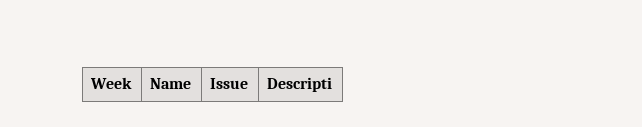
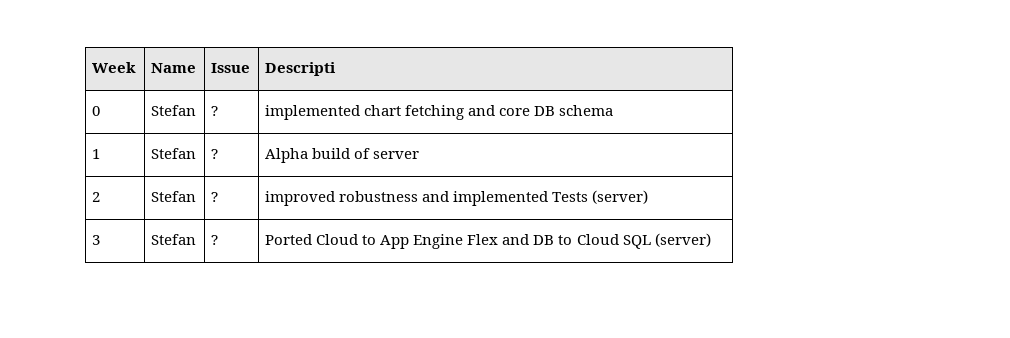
(333, 84) none -> [92,106,101,116] [151,105,197,116] [211,106,219,116] [265,105,614,120] [92,149,101,159] [151,148,197,159] [211,149,219,159] [265,148,420,163] [92,192,101,202] [151,191,197,202] [211,192,219,202] [265,190,649,206] [92,235,101,245] [151,234,197,245] [211,235,219,245] [265,233,711,249] // 0 | Stefan | ? | implemented chart fetching and core DB schema // 1 | Stefan | ? | Alpha build of server // 2 | Stefan | ? | improved robustness and implemented Tests (server) // 3 | Stefan | ? | Ported Cloud to App Engine Flex and DB to Cloud SQL (server)

